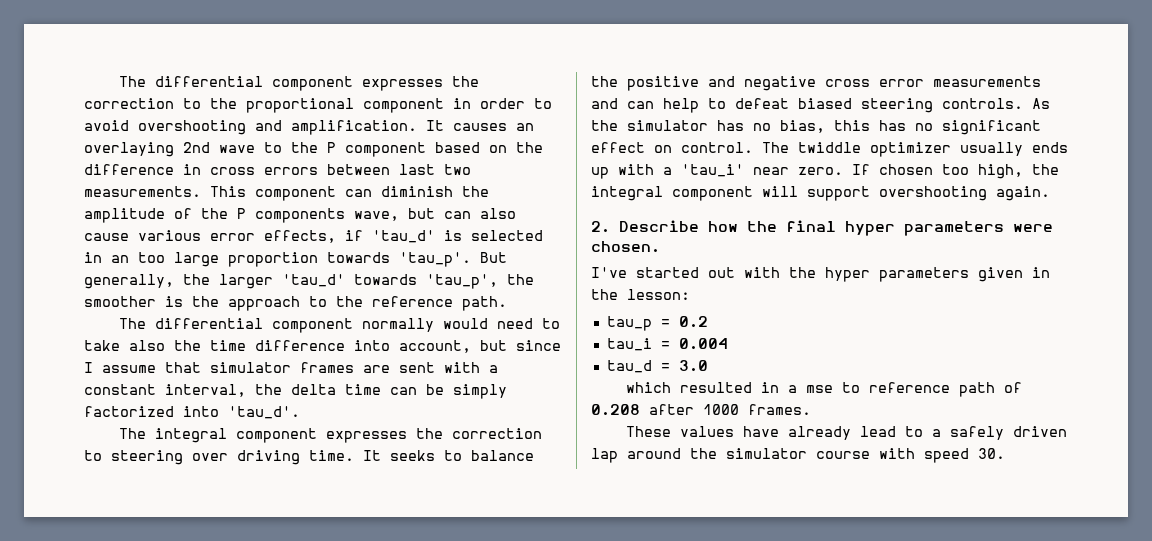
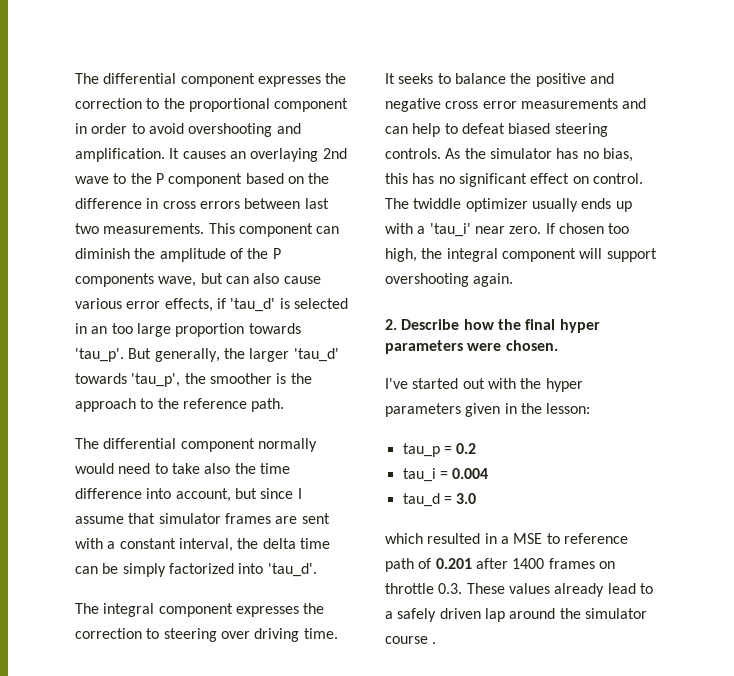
[805,385,833,393] mse -> [513,533,543,544] MSE
[591,404,811,416] 0.208 after 1000 frames. // -> [435,558,615,569] [385,583,463,594] 0.201 after 1400 frames on throttle 0.3.
[742,426,779,437] have -> (550, 588) none
[879,448,1005,463] with speed 30. -> [432,642,437,644] .

